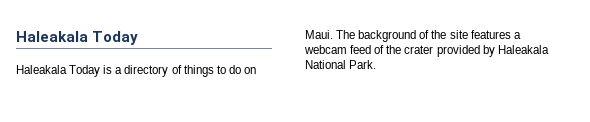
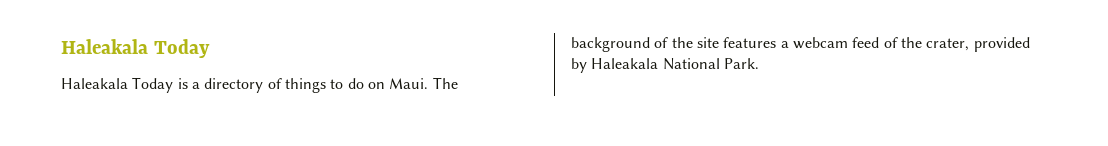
[404,45,434,54] crater -> [926,38,970,51] crater,

